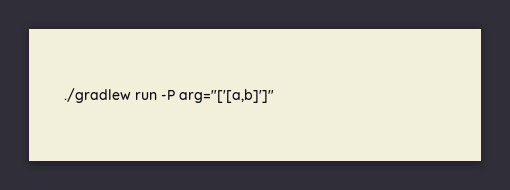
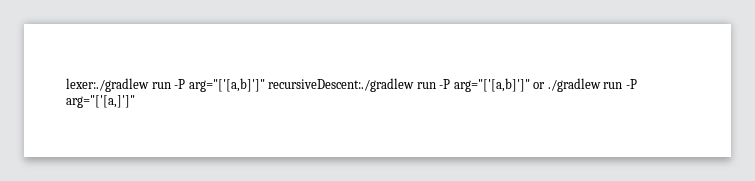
(64, 95) none -> [66,78,546,92] lexer:./gradlew run -P arg="['[a,b]']" recursiveDescent:./gradlew run -P arg="['[a,b]']" or
[179,89,274,103] arg="['[a,b]']" -> [66,95,135,108] arg="['[a,]']"

